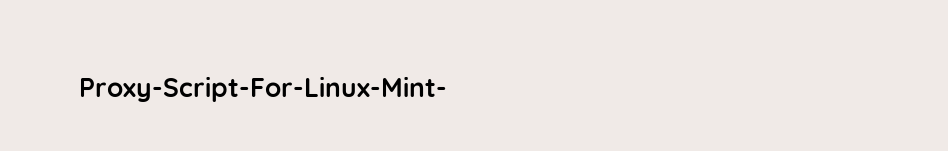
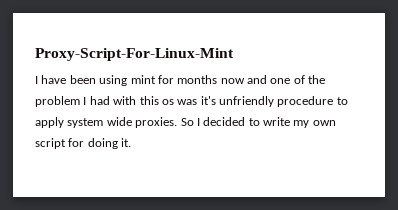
[79,76,447,102] Proxy-Script-For-Linux-Mint- -> [35,48,234,61] [35,75,326,86] [35,96,348,107] [35,117,336,128] [35,138,132,149] Proxy-Script-For-Linux-Mint // I have been using mint for months now and one of the problem I had with this os was it's unfriendly procedure to apply system wide proxies. So I decided to write my own script for doing it.

